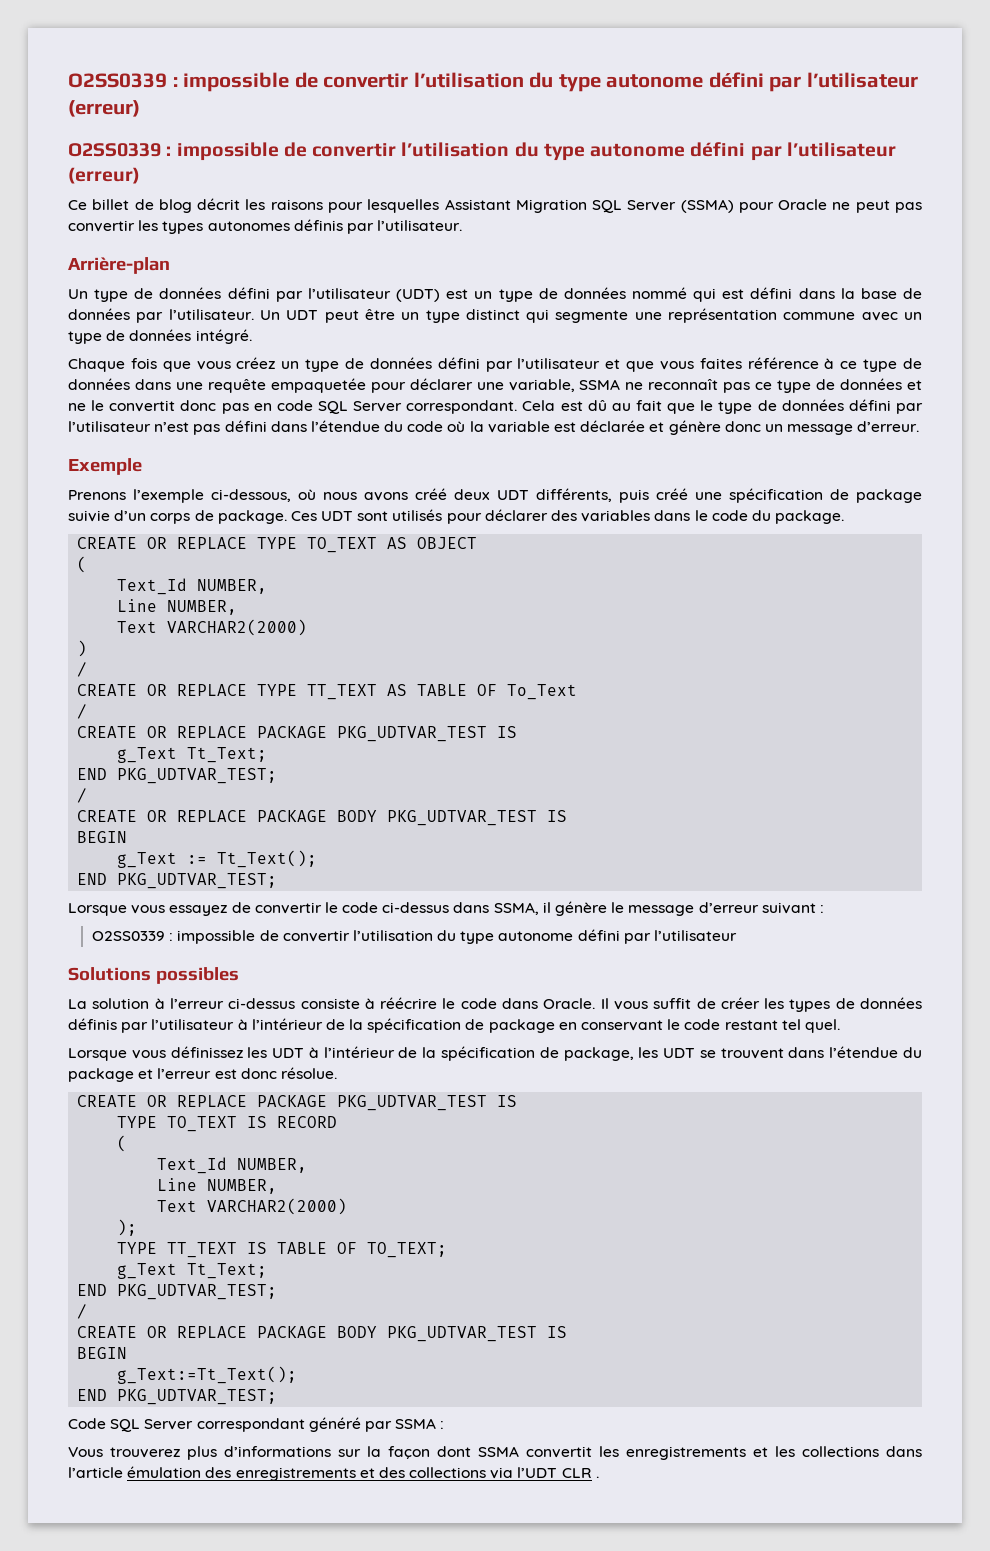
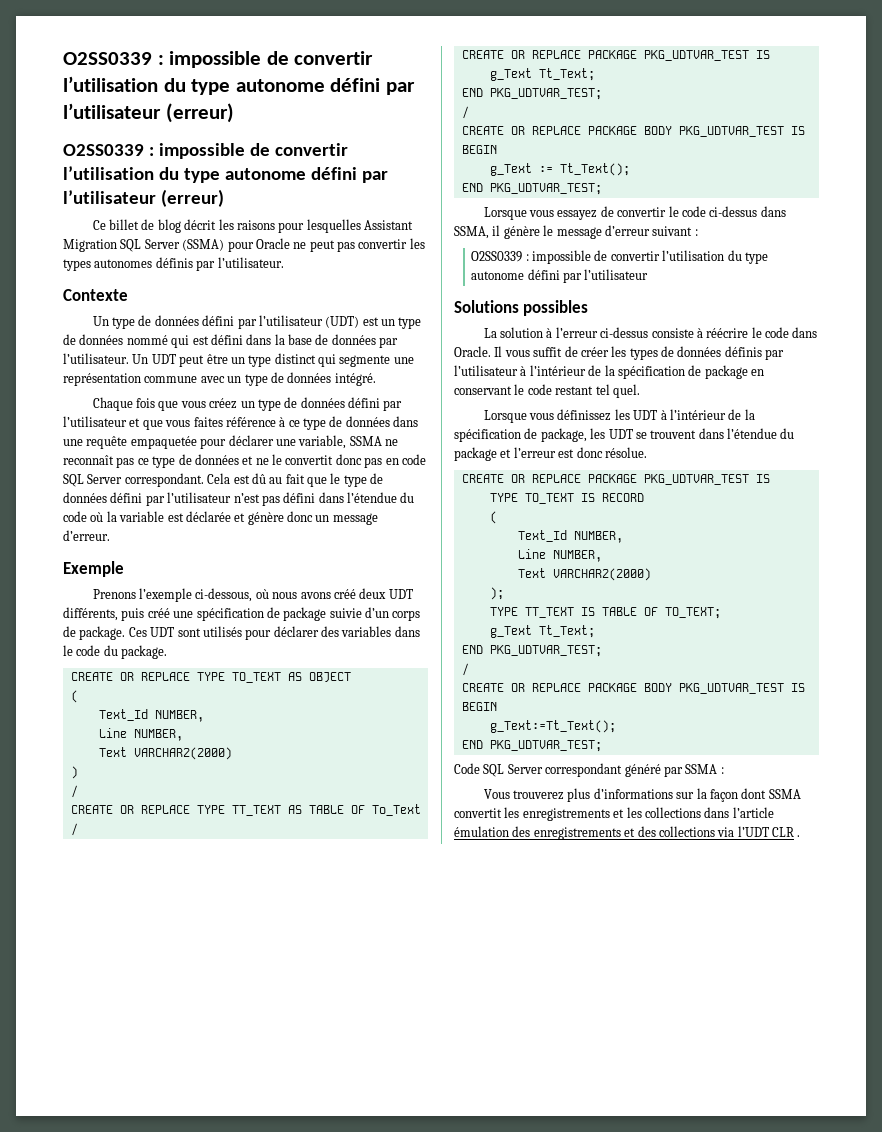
[68,257,170,274] Arrière-plan -> [63,289,128,301] Contexte

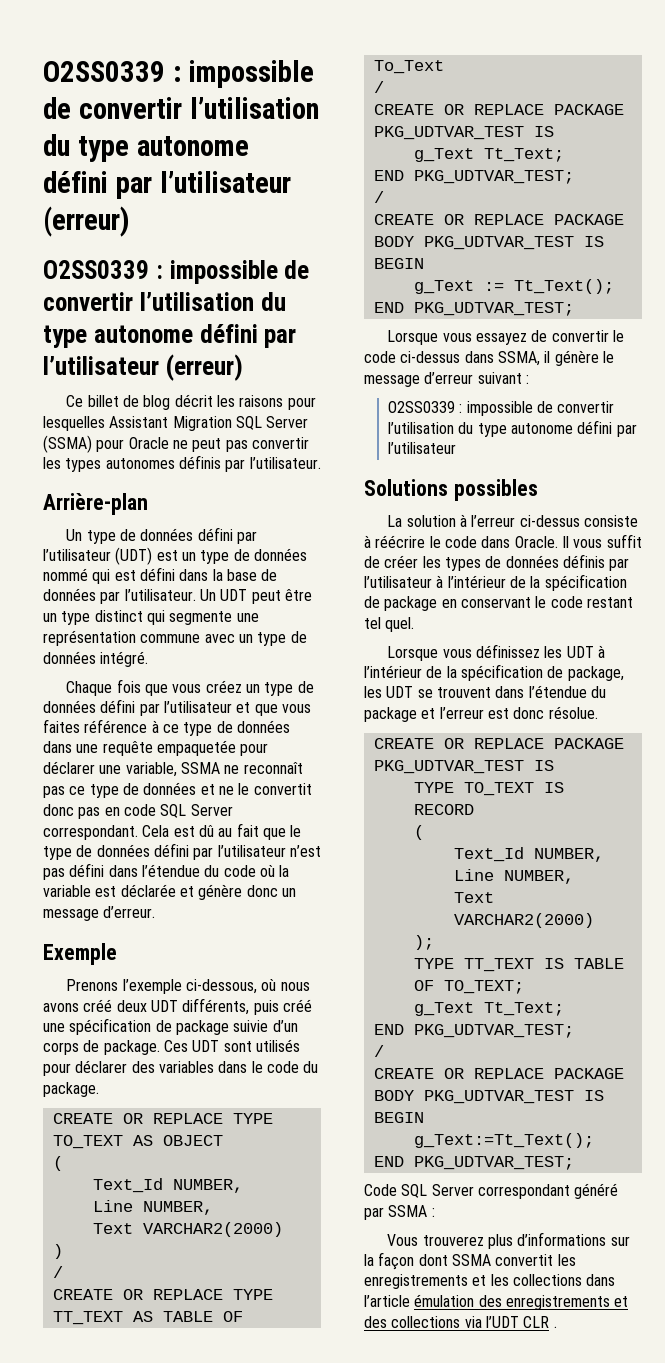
[63,289,128,301] Contexte -> [43,493,148,515] Arrière-plan

